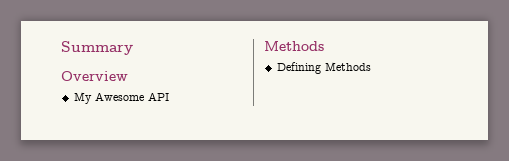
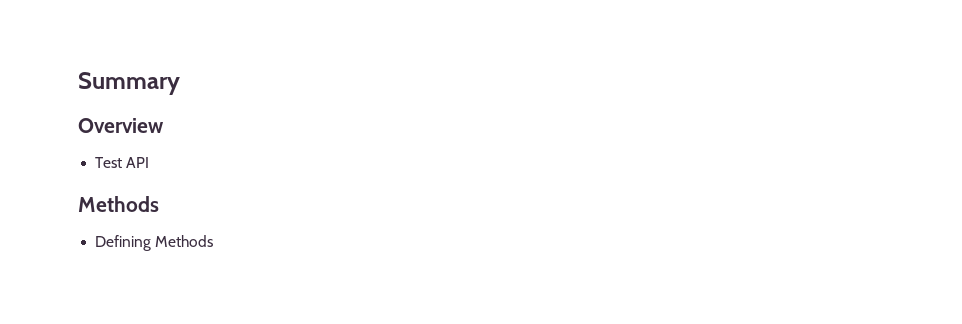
[73,92,144,104] My Awesome -> [95,157,123,168] Test

